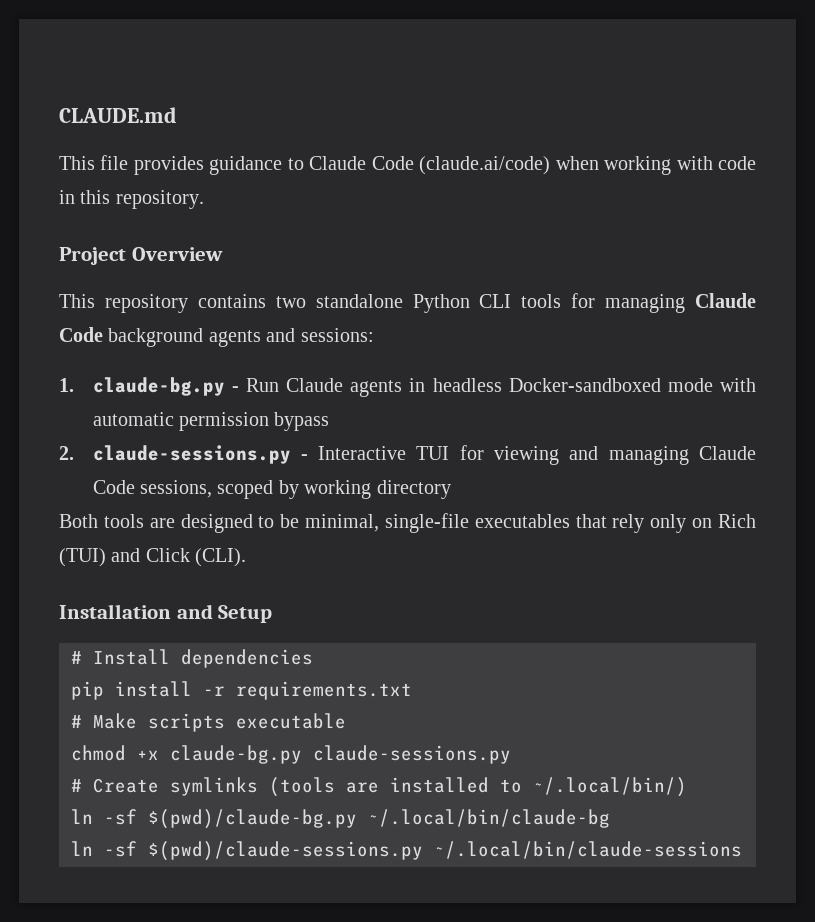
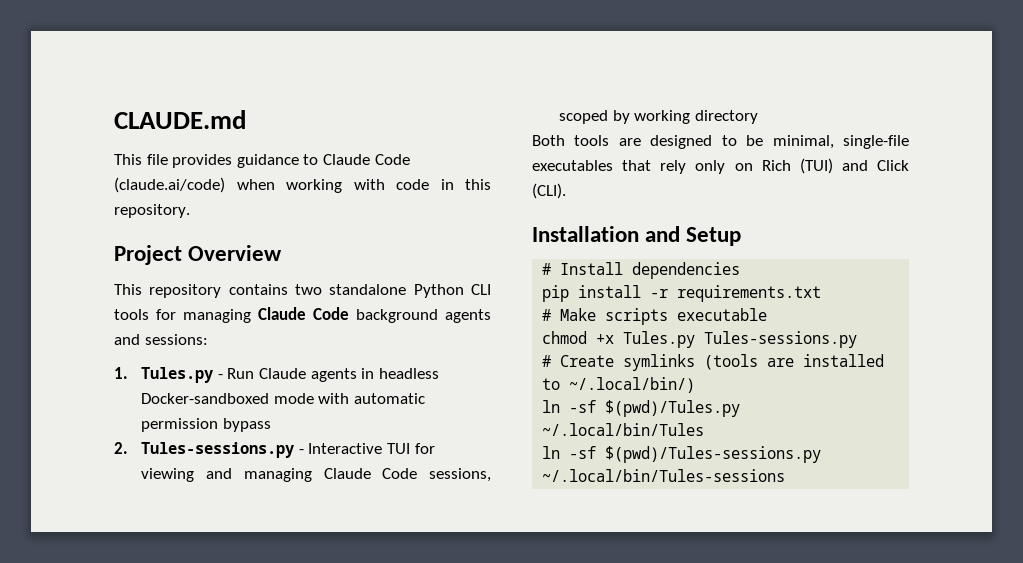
[92,377,225,396] claude-bg.py -> [141,367,214,383] Tules.py
[92,445,291,464] claude-sessions.py -> [141,442,295,458] Tules-sessions.py
[170,745,511,764] claude-bg.py claude-sessions.py -> [623,331,858,348] Tules.py Tules-sessions.py
[148,809,610,829] [71,841,742,861] $(pwd)/claude-bg.py ~/.local/bin/claude-bg // ln -sf $(pwd)/claude-sessions.py ~/.local/bin/claude-sessions -> [605,400,741,417] [542,423,705,436] [542,446,822,463] [542,469,786,482] $(pwd)/Tules.py ~/.local/bin/Tules // ln -sf $(pwd)/Tules-sessions.py ~/.local/bin/Tules-sessions

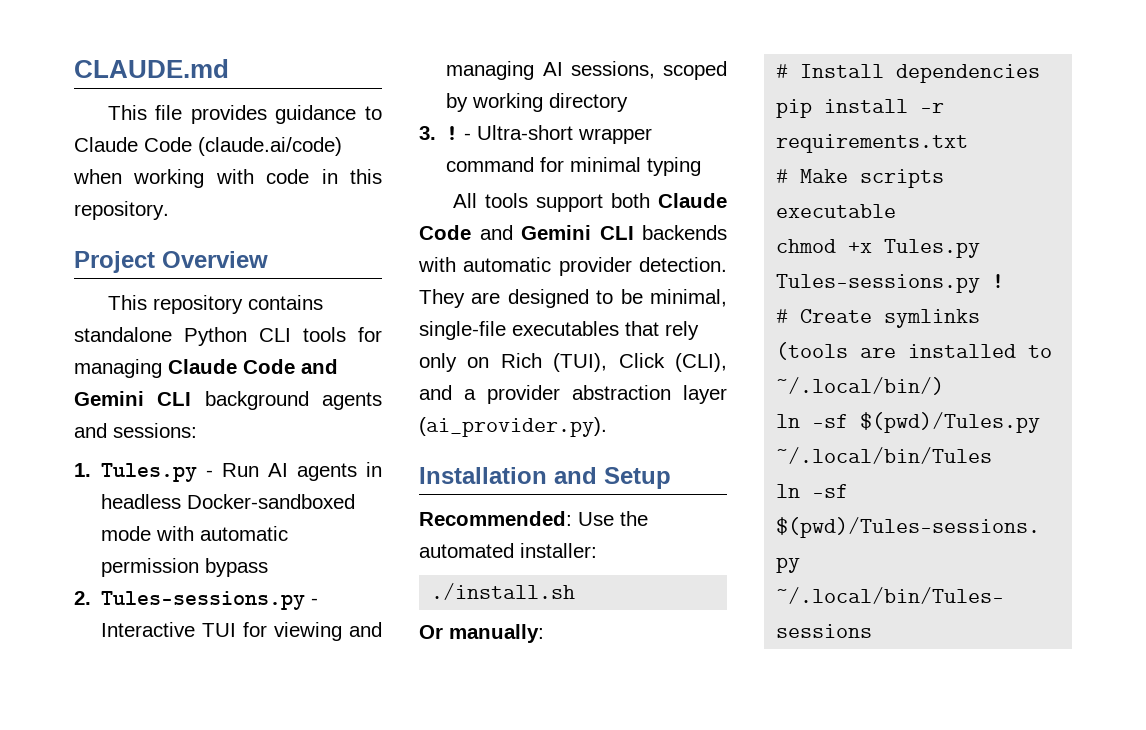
[295,284,322,295] two -> (323, 302) none
(349, 313) none -> [301,359,338,374] [74,391,192,406] and Gemini CLI
[259,368,307,379] Claude -> [268,463,289,477] AI
[323,468,418,479] Claude Code -> [542,62,563,76] AI
[532,135,610,146] Both tools -> [419,125,653,144] [446,157,702,176] [452,193,727,212] [419,225,727,240] [418,257,727,276] [419,289,465,308] 3. ! - Ultra-short wrapper command for minimal typing // All tools support both Claude Code and Gemini CLI backends with automatic provider detection. They
[799,158,909,174] [532,183,566,199] [532,226,742,246] (TUI) and Click (CLI). // Installation and Setup -> [553,353,727,372] [419,385,727,404] [419,417,607,437] [419,467,671,489] [419,511,648,526] [419,543,597,558] [431,583,576,600] [419,624,544,643] (TUI), Click (CLI), and a provider abstraction layer (ai_provider.py). // Installation and Setup // Recommended: Use the automated installer: // ./install.sh // Or manually:
(858, 339) none -> [992,274,1005,288] !

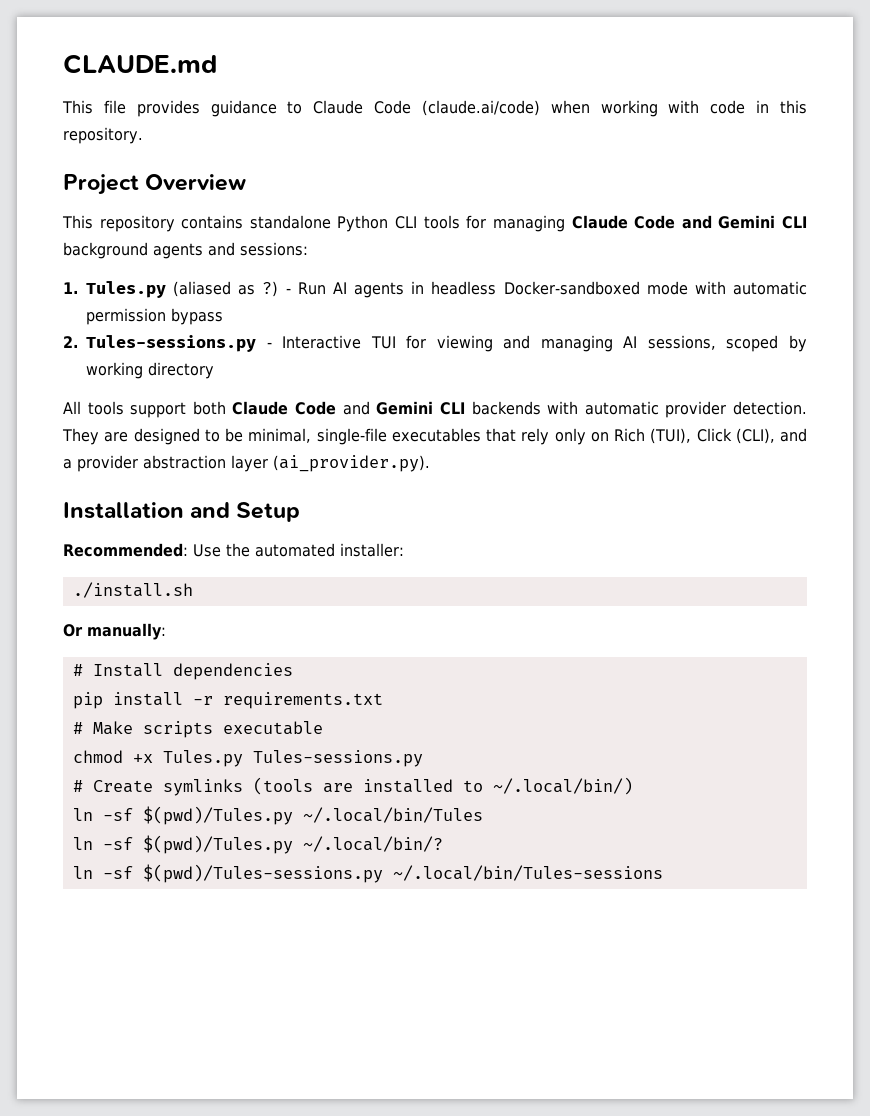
(198, 472) none -> [173,281,279,297] (aliased as ?)
[419,125,653,144] [446,157,702,176] // 3. ! - Ultra-short wrapper command for minimal typing -> (214, 370) none
[992,274,1005,288] ! -> (423, 758) none
(993, 455) none -> [72,835,443,854] // ln -sf $(pwd)/Tules.py ~/.local/bin/?

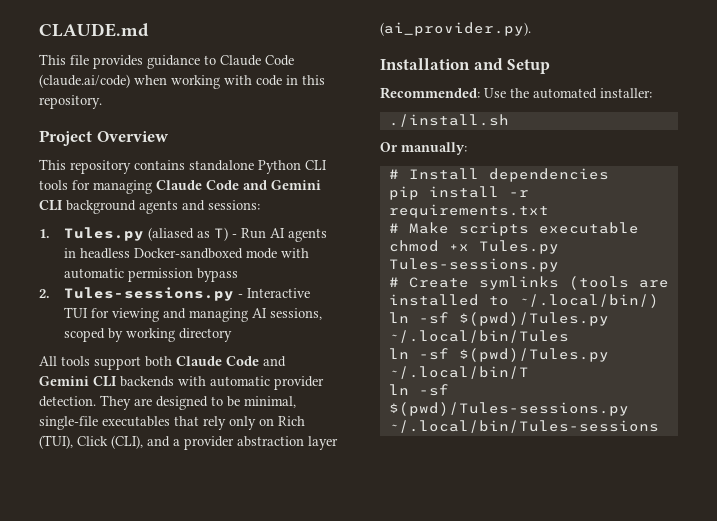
[262,281,279,297] ?) -> [214,227,229,241] T)
[302,836,443,852] ~/.local/bin/? -> [388,366,529,379] ~/.local/bin/T

